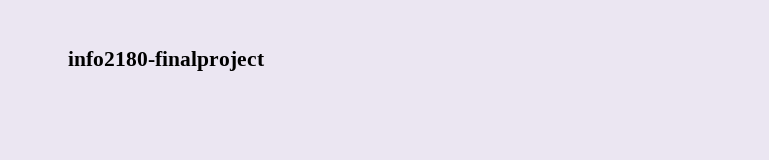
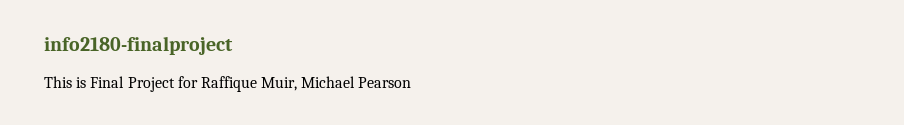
(265, 61) none -> [44,76,412,92] // This is Final Project for Raffique Muir, Michael Pearson

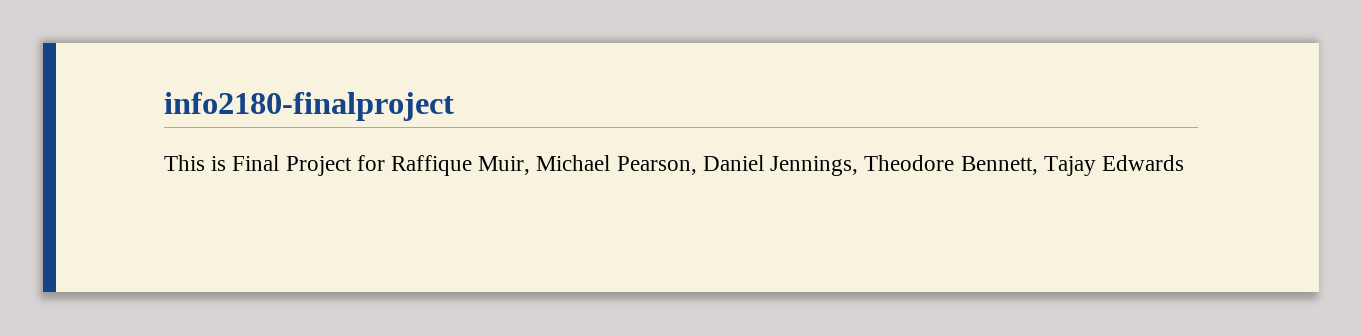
[358,77,412,88] Pearson -> [616,155,1184,176] Pearson, Daniel Jennings, Theodore Bennett, Tajay Edwards

